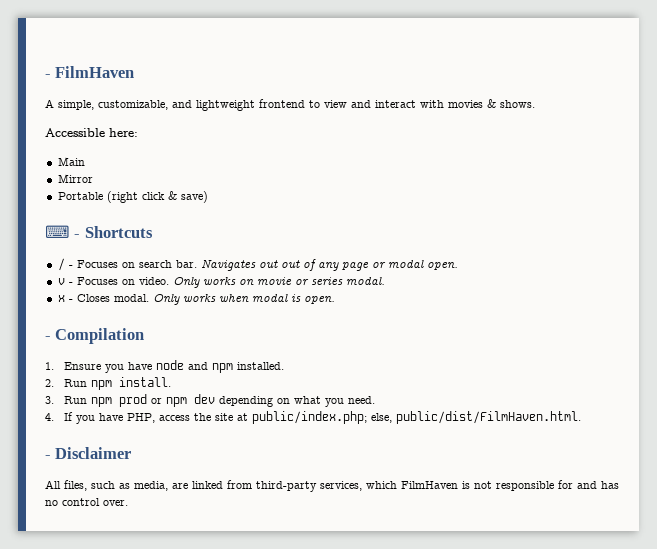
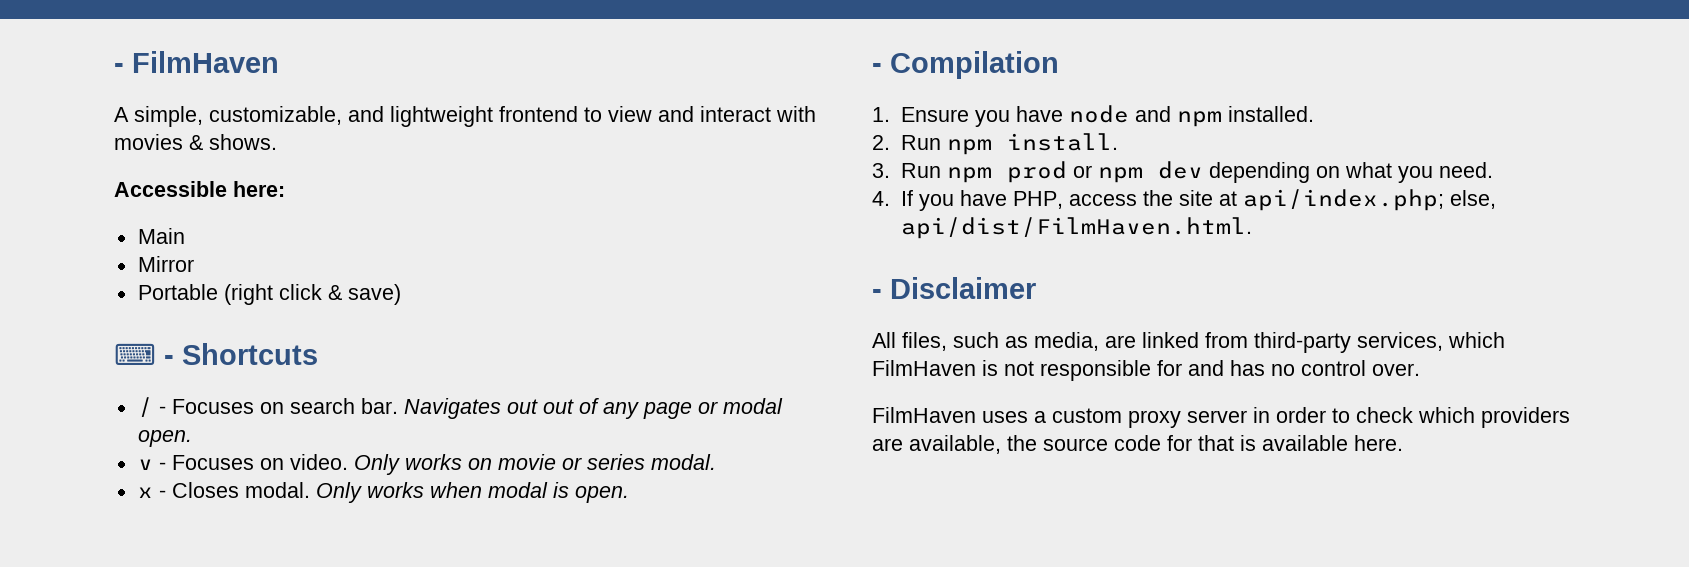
[251,411,581,424] public/index.php; else, public/dist/FilmHaven.html. -> [1242,189,1496,211] [900,217,1252,239] api/index.php; else, api/dist/FilmHaven.html.
(128, 503) none -> [872,407,1570,428] [872,435,1403,454] // FilmHaven uses a custom proxy server in order to check which providers are available, the source code for that is available here.

